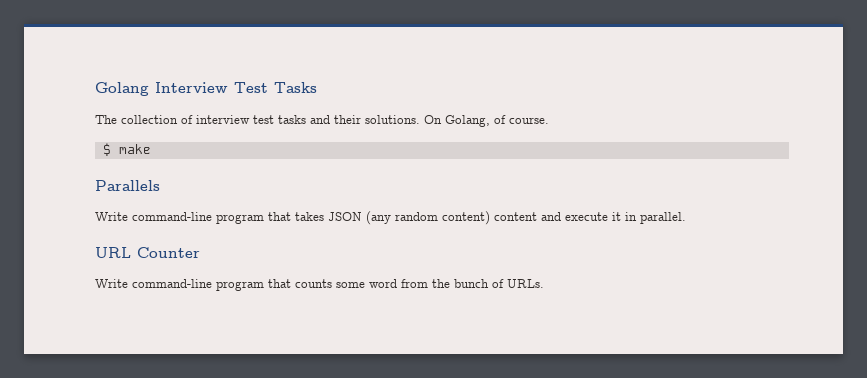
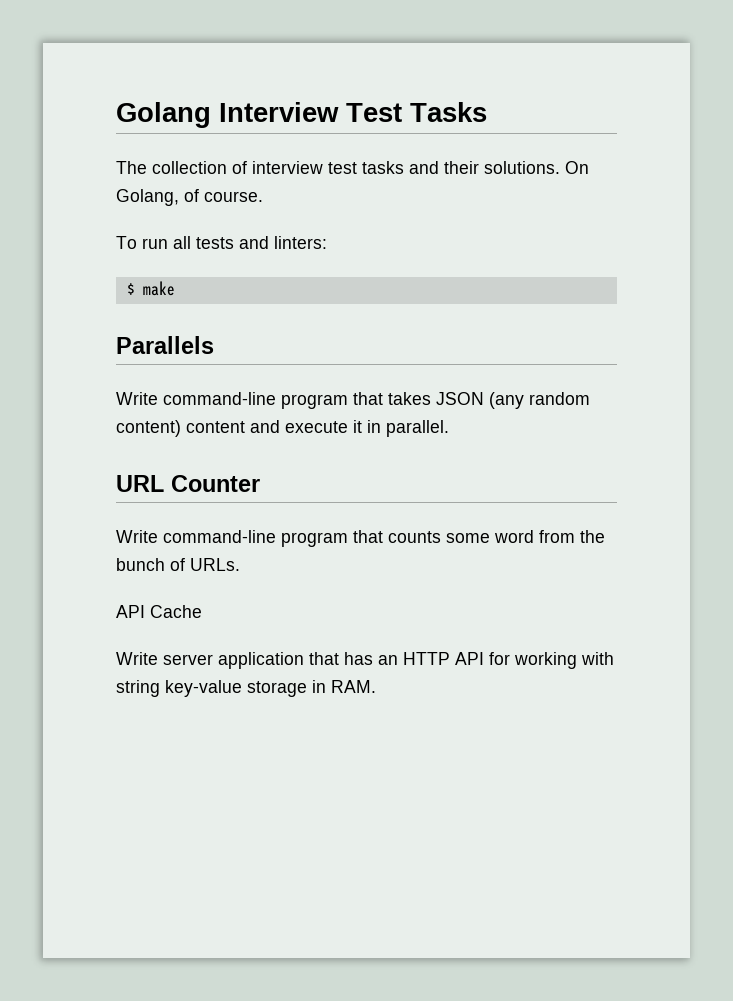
(549, 120) none -> [116,236,327,249] // To run all tests and linters:
(544, 283) none -> [116,605,202,618] [116,652,614,669] [116,680,376,697] // API Cache // Write server application that has an HTTP API for working with string key-value storage in RAM.

